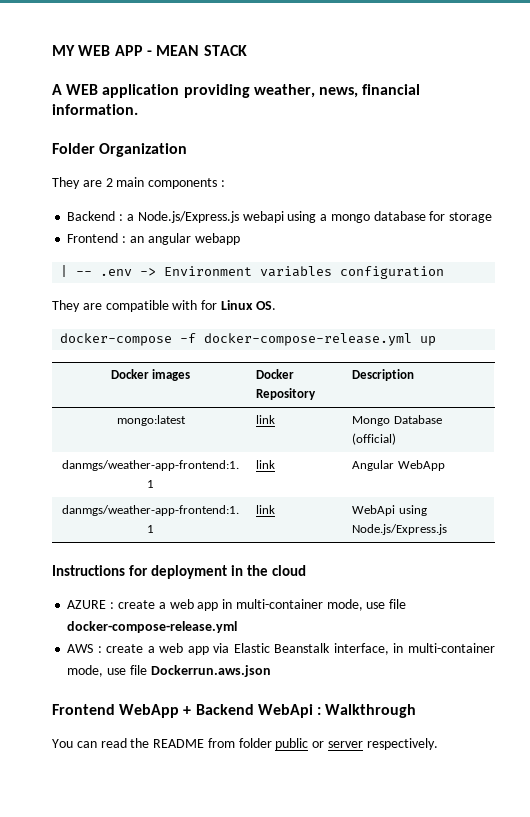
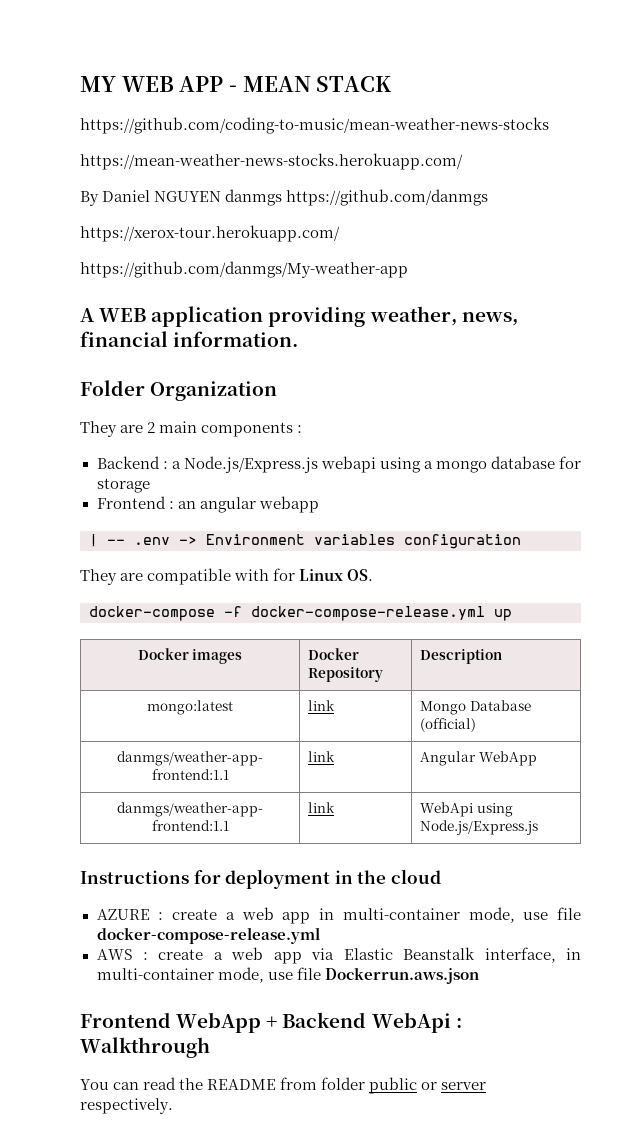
(247, 50) none -> [80,117,549,134] [80,153,463,170] [80,189,489,206] [80,225,340,242] [80,261,408,278] // https://github.com/coding-to-music/mean-weather-news-stocks // https://mean-weather-news-stocks.herokuapp.com/ // By Daniel NGUYEN danmgs https://github.com/danmgs // https://xerox-tour.herokuapp.com/ // https://github.com/danmgs/My-weather-app

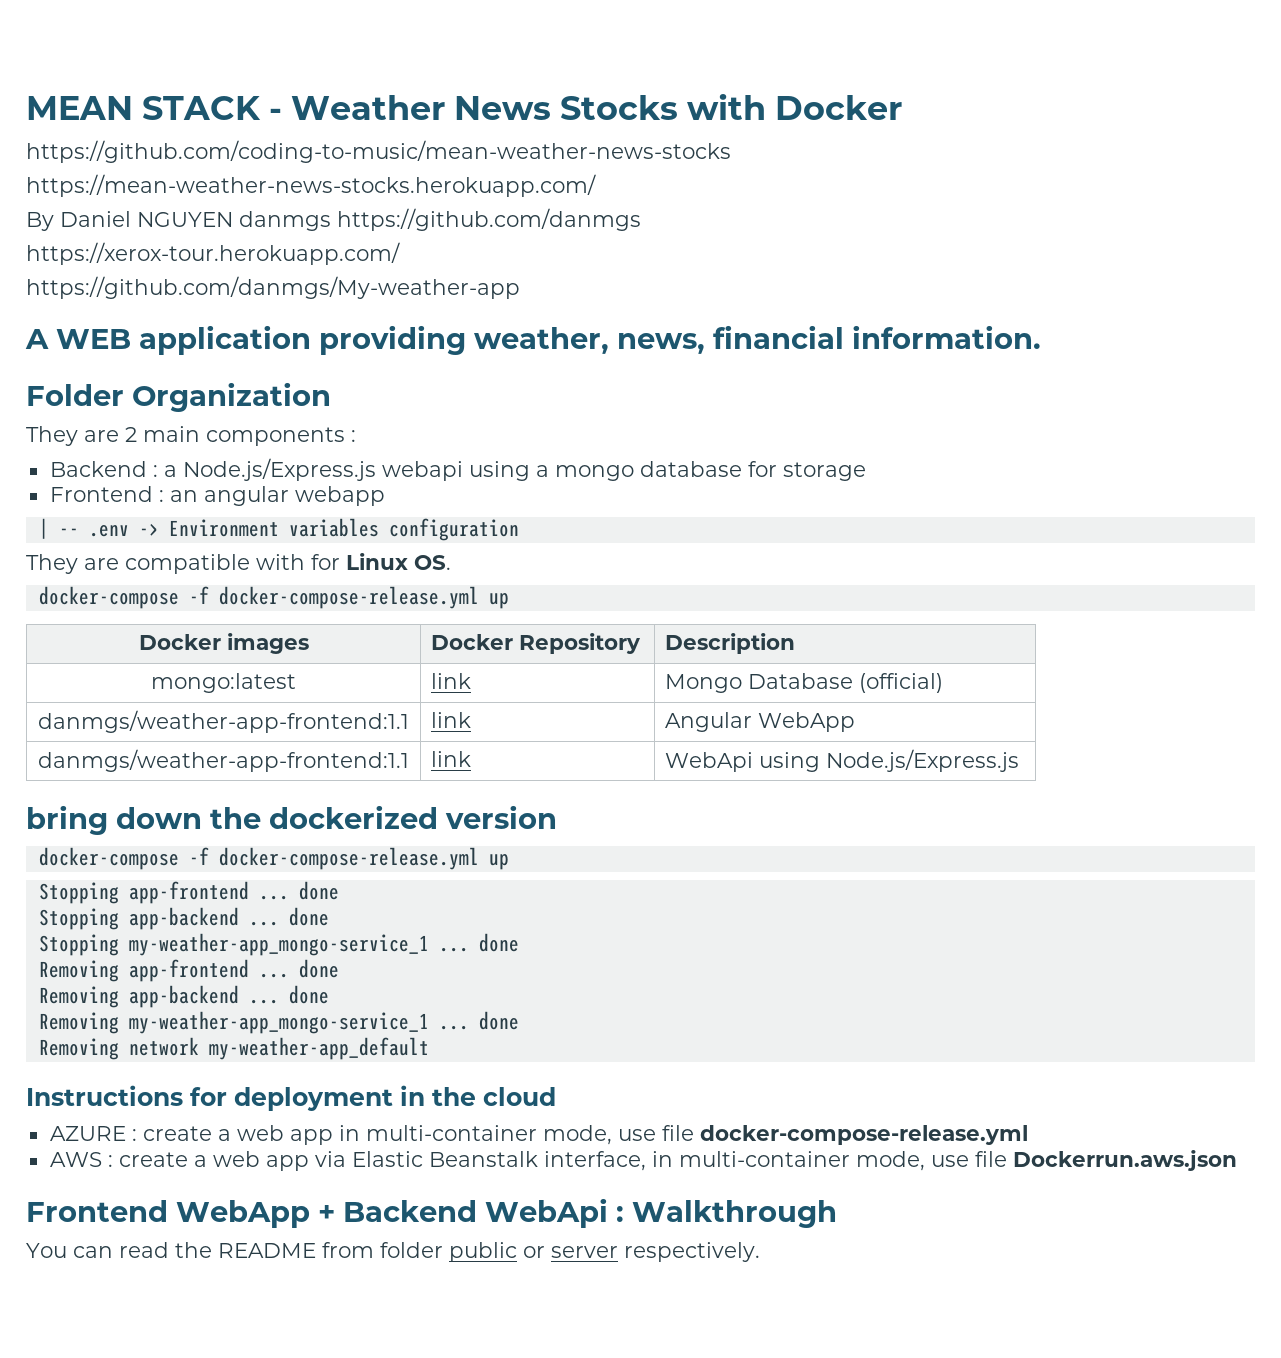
[80,76,393,92] MY WEB APP - MEAN STACK -> [26,94,903,120] MEAN STACK - Weather News Stocks with Docker
(539, 827) none -> [26,805,557,835] [38,847,509,870] [38,881,339,904] [38,907,329,930] [38,933,519,956] [38,959,339,982] [38,985,329,1008] [38,1011,519,1034] [38,1037,429,1060] // bring down the dockerized version // docker-compose -f docker-compose-release.yml up // Stopping app-frontend ... done // Stopping app-backend ... done // Stopping my-weather-app_mongo-service_1 ... done // Removing app-frontend ... done // Removing app-backend ... done // Removing my-weather-app_mongo-service_1 ... done // Removing network my-weather-app_default

